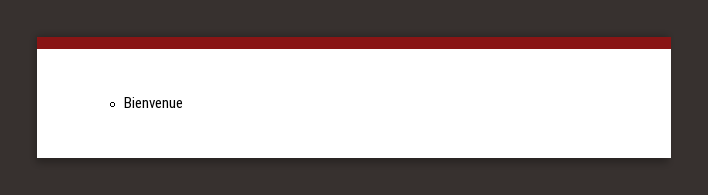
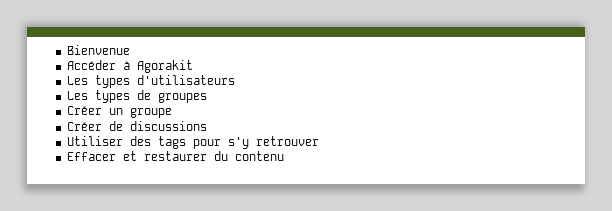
(183, 102) none -> [66,60,193,73] [66,75,235,88] [66,90,207,103] [66,106,172,118] [66,121,207,131] [66,136,319,149] [66,151,284,161] // Accéder à Agorakit // Les types d'utilisateurs // Les types de groupes // Créer un groupe // Créer de discussions // Utiliser des tags pour s'y retrouver // Effacer et restaurer du contenu

